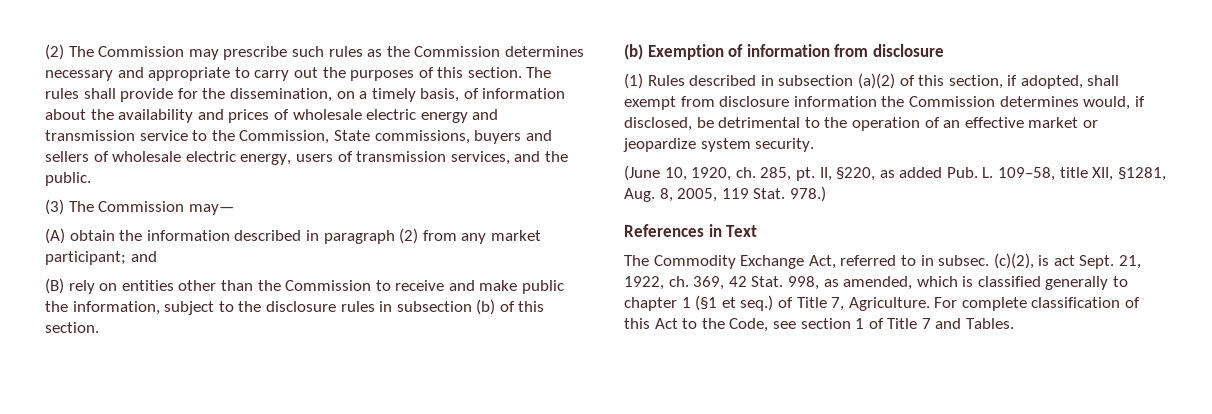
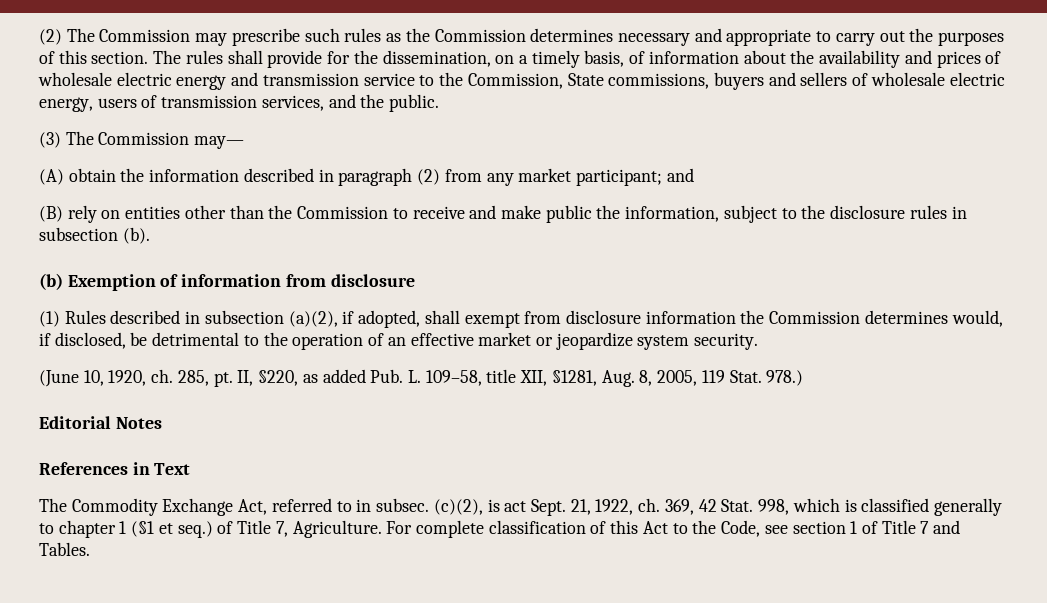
[476,299,545,315] [45,322,99,333] (b) of this section. -> [122,227,150,244] (b).
[857,73,1003,89] (a)(2) of this section, -> [288,311,338,327] (a)(2),
(826, 194) none -> [39,416,162,429] // Editorial Notes
[823,276,913,290] as amended, -> (790, 507) none

